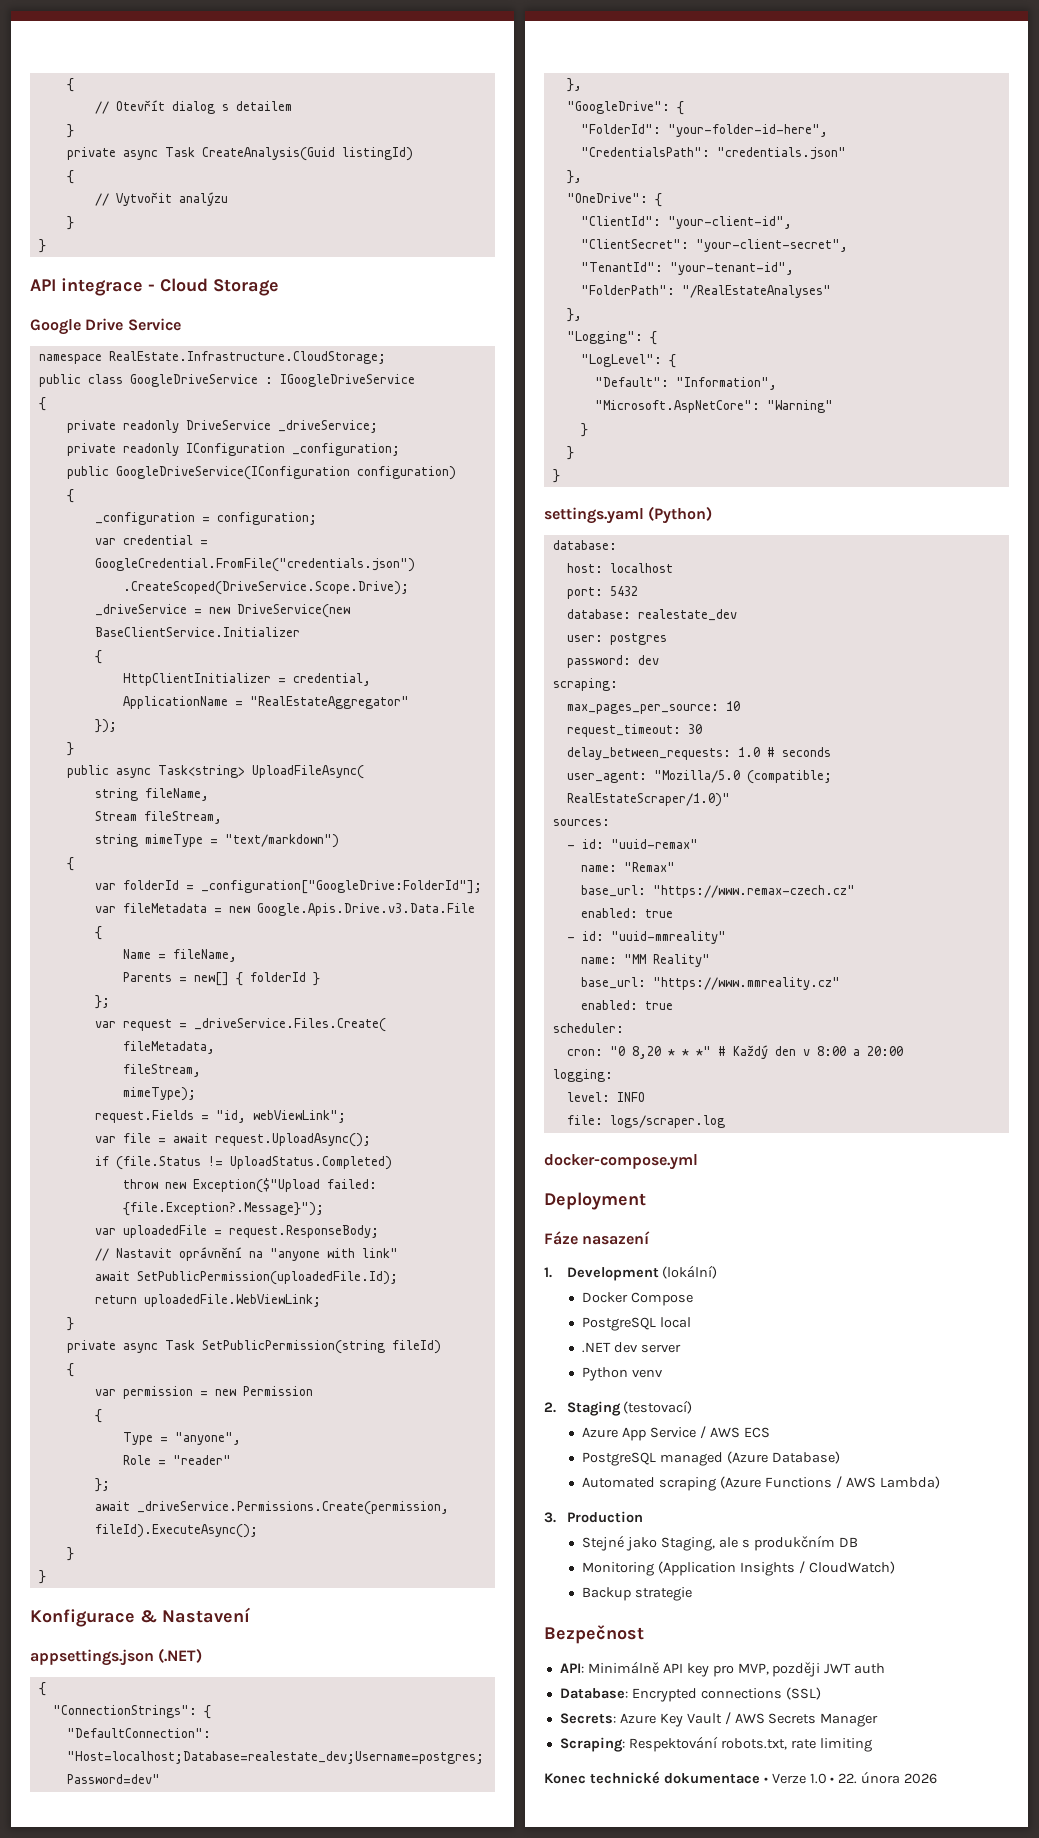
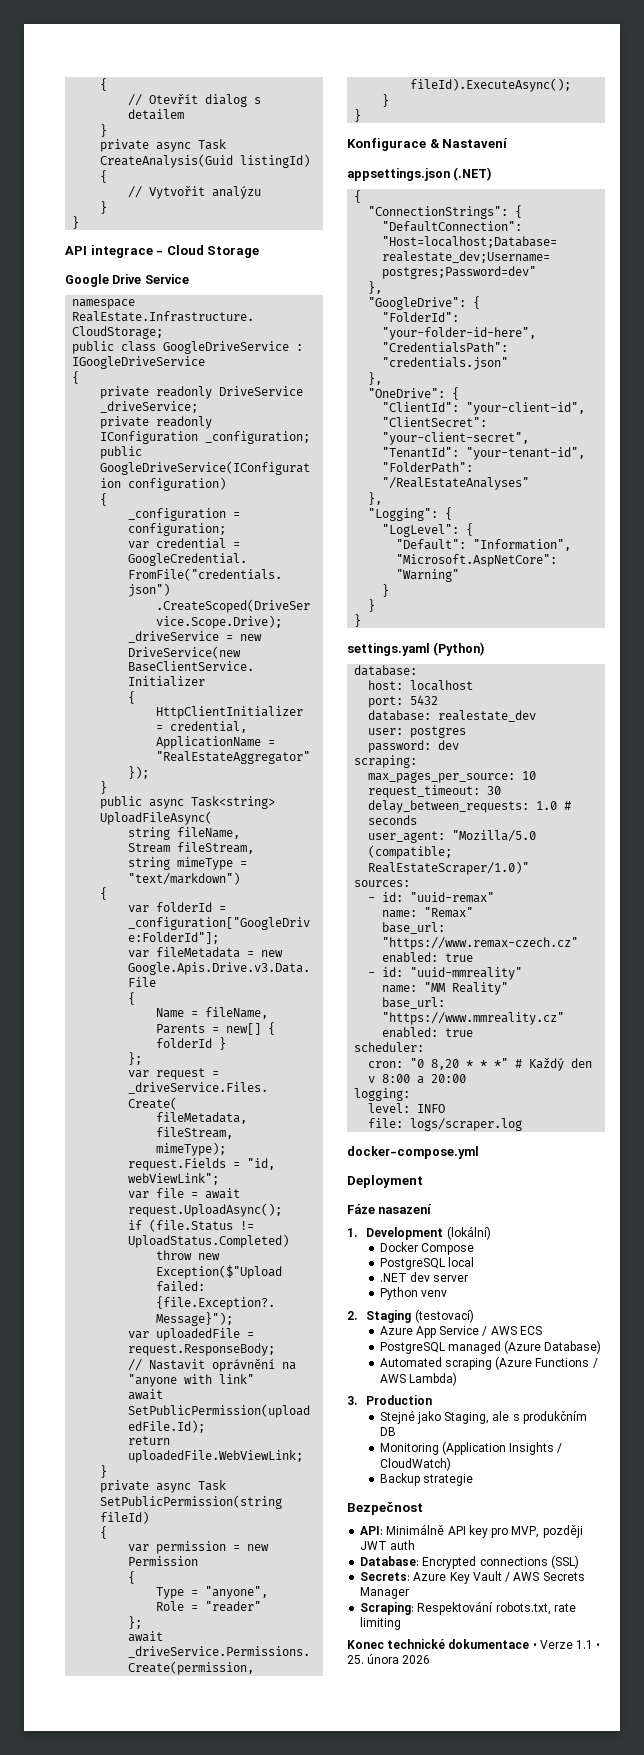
[809,1773,858,1784] 1.0 • 22. -> [576,1640,601,1649] [347,1655,364,1664] 1.1 • 25.

